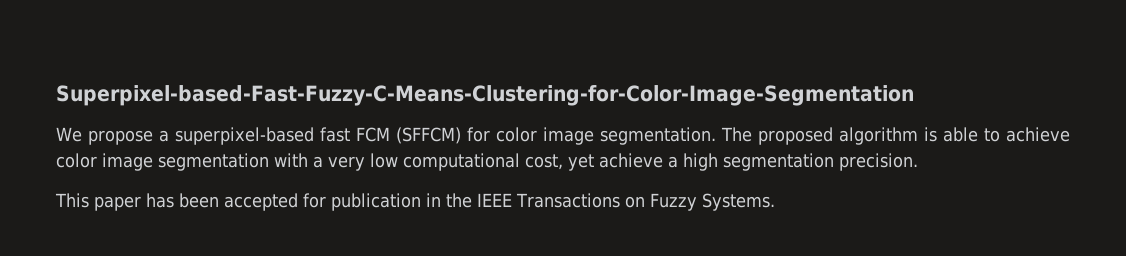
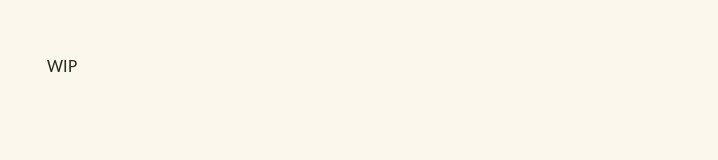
[56,85,914,106] [56,127,1071,145] [56,153,918,171] [55,193,775,211] Superpixel-based-Fast-Fuzzy-C-Means-Clustering-for-Color-Image-Segmentation // We propose a superpixel-based fast FCM (SFFCM) for color image segmentation. The proposed algorithm is able to achieve color image segmentation with a very low computational cost, yet achieve a high segmentation precision. // This paper has been accepted for publication in the IEEE Transactions on Fuzzy Systems. -> [47,60,77,72] WIP

